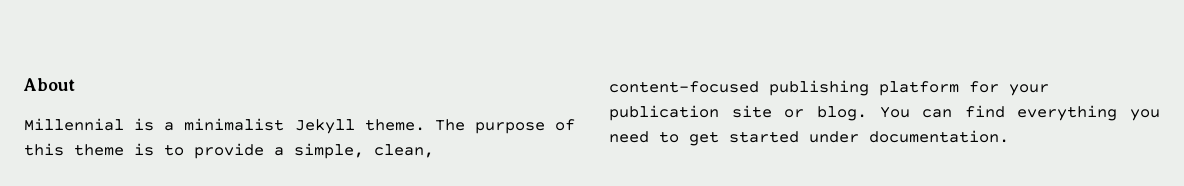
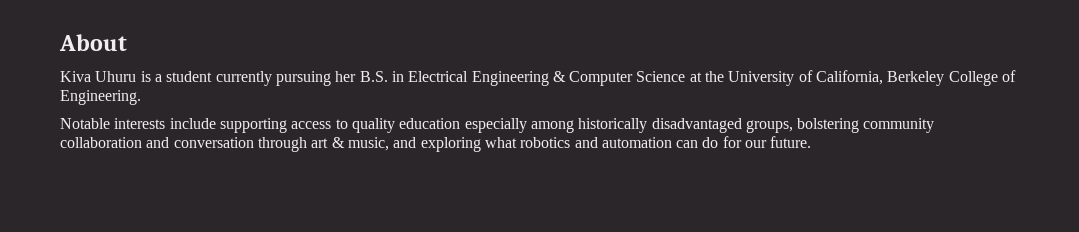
[24,118,575,134] [24,143,434,159] [609,80,1049,96] [609,105,1160,121] [609,130,1009,146] Millennial is a minimalist Jekyll theme. The purpose of this theme is to provide a simple, clean, content-focused publishing platform for your publication site or blog. You can find everything you need to get started under documentation. -> [60,70,1017,86] [60,90,141,105] [60,118,935,133] [60,136,812,152] Kiva Uhuru is a student currently pursuing her B.S. in Electrical Engineering & Computer Science at the University of California, Berkeley College of Engineering. // Notable interests include supporting access to quality education especially among historically disadvantaged groups, bolstering community collaboration and conversation through art & music, and exploring what robotics and automation can do for our future.

